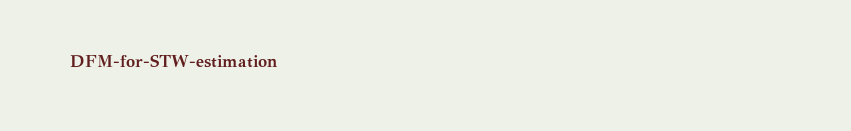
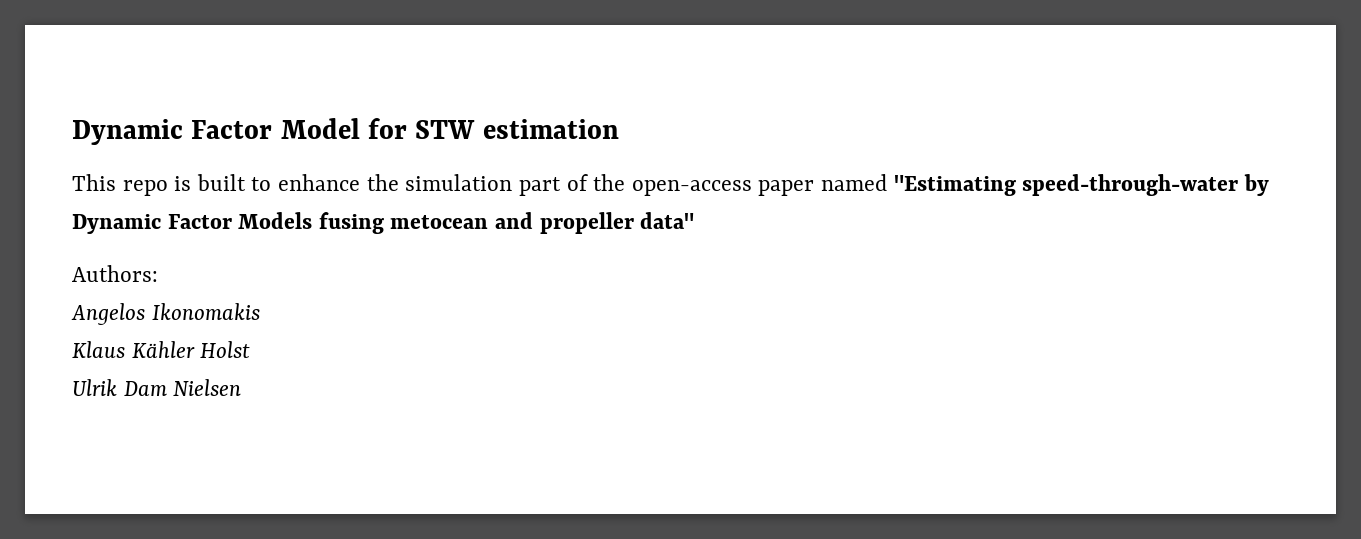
[70,54,278,68] DFM-for-STW-estimation -> [72,118,619,145] [72,174,1269,196] [72,212,695,234] [72,265,158,282] [71,303,260,325] [72,341,251,358] [72,379,242,396] Dynamic Factor Model for STW estimation // This repo is built to enhance the simulation part of the open-access paper named "Estimating speed-through-water by Dynamic Factor Models fusing metocean and propeller data" // Authors: // Angelos Ikonomakis // Klaus Kähler Holst // Ulrik Dam Nielsen

